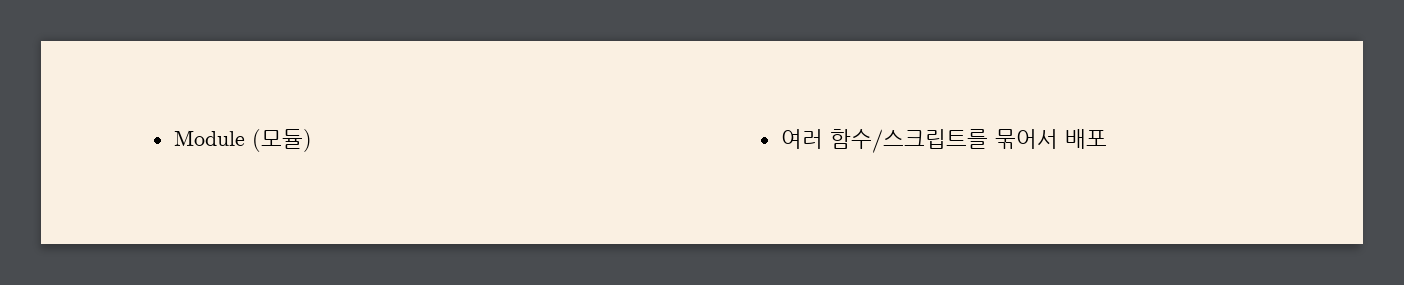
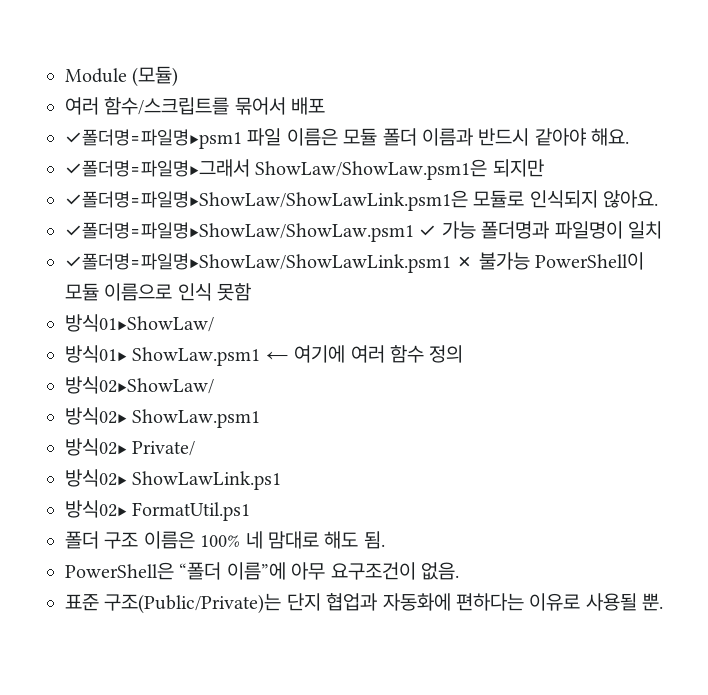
(1107, 139) none -> [65,128,630,149] [65,159,544,180] [65,190,659,211] [65,221,662,242] [65,252,645,273] [65,283,252,301] [65,314,214,332] [65,345,464,366] [65,376,214,394] [65,407,261,428] [65,438,196,456] [65,469,282,490] [65,500,251,521] [65,531,385,549] [65,562,459,580] [65,593,664,614] // ✓폴더명=파일명▶psm1 파일 이름은 모듈 폴더 이름과 반드시 같아야 해요. // ✓폴더명=파일명▶그래서 ShowLaw/ShowLaw.psm1은 되지만 // ✓폴더명=파일명▶ShowLaw/ShowLawLink.psm1은 모듈로 인식되지 않아요. // ✓폴더명=파일명▶ShowLaw/ShowLaw.psm1 ✓ 가능 폴더명과 파일명이 일치 // ✓폴더명=파일명▶ShowLaw/ShowLawLink.psm1 ✗ 불가능 PowerShell이 모듈 이름으로 인식 못함 // 방식01▶ShowLaw/ // 방식01▶ ShowLaw.psm1 ← 여기에 여러 함수 정의 // 방식02▶ShowLaw/ // 방식02▶ ShowLaw.psm1 // 방식02▶ Private/ // 방식02▶ ShowLawLink.ps1 // 방식02▶ FormatUtil.ps1 // 폴더 구조 이름은 100% 네 맘대로 해도 됨. // PowerShell은 “폴더 이름”에 아무 요구조건이 없음. // 표준 구조(Public/Private)는 단지 협업과 자동화에 편하다는 이유로 사용될 뿐.

